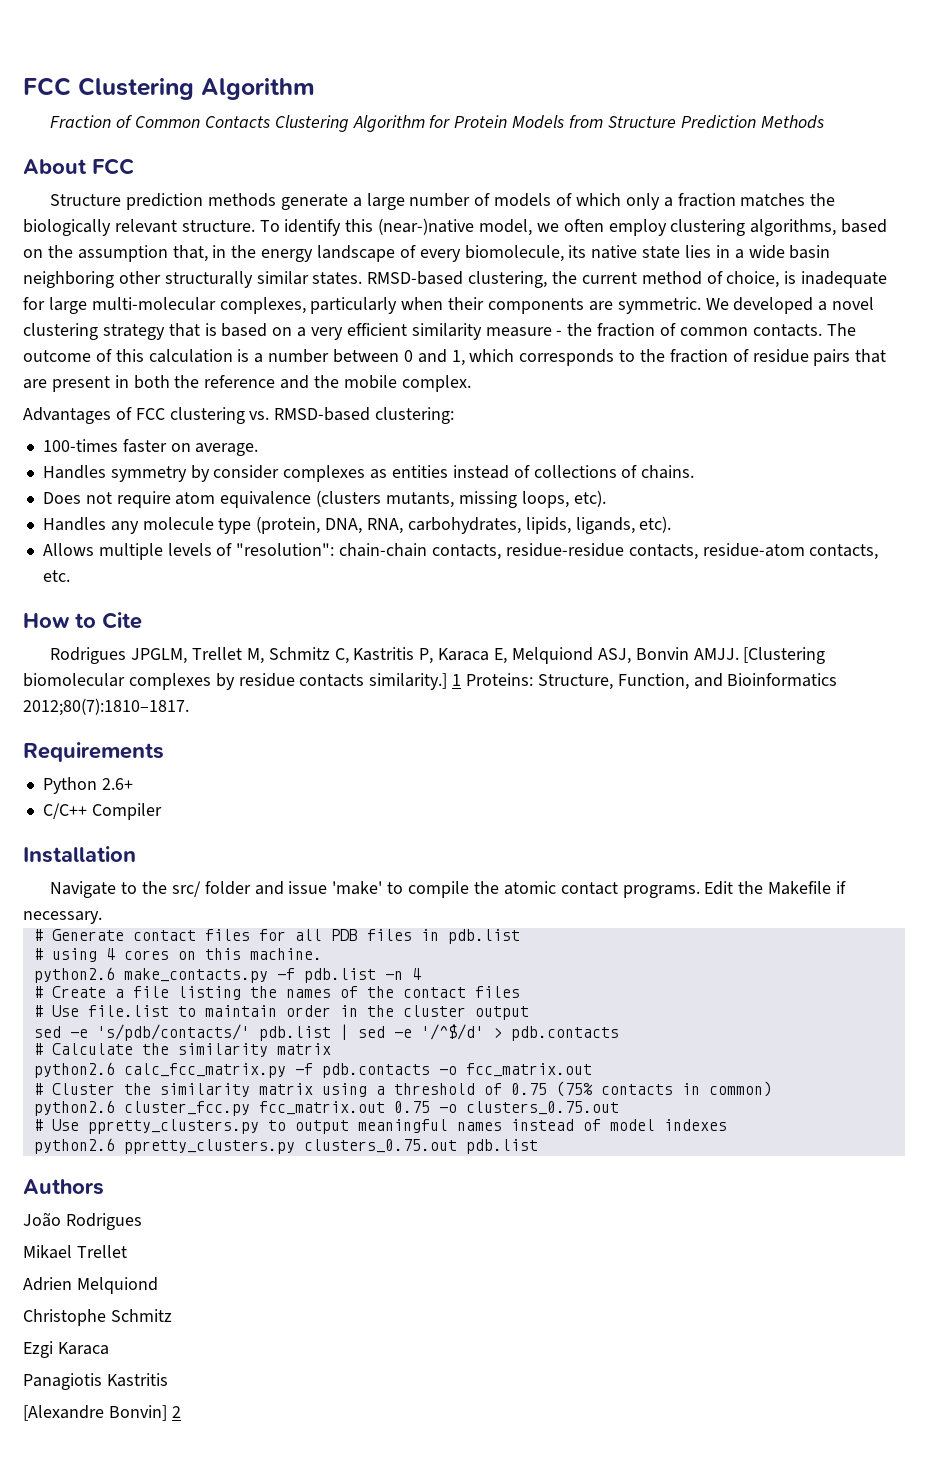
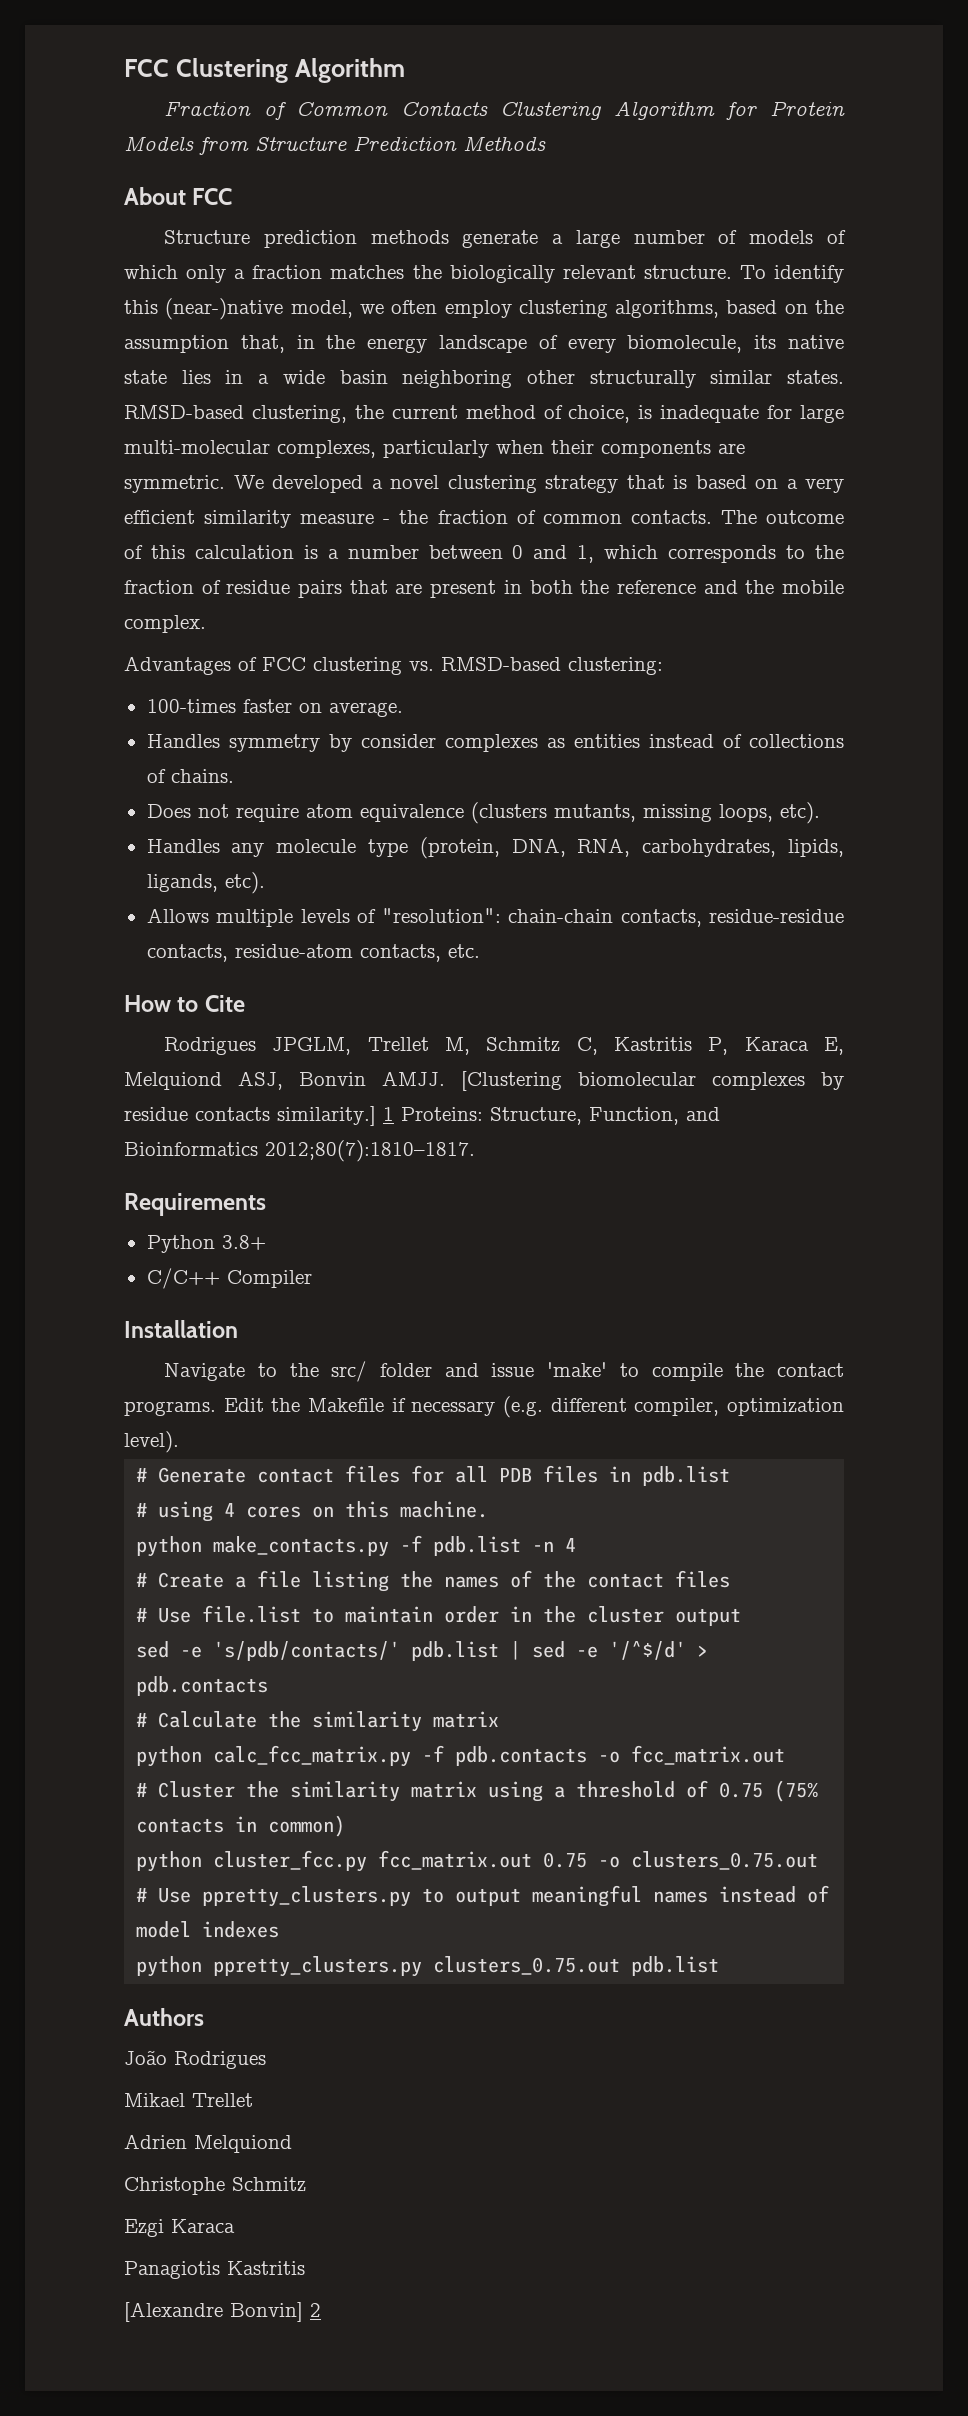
[101,778,133,790] 2.6+ -> [221,1235,266,1250] 3.8+
[503,881,556,895] atomic -> (765, 1370) none
[23,911,102,924] necessary. -> [411,1396,845,1418] [124,1431,179,1453] necessary (e.g. different compiler, optimization level).
[33,967,115,983] python2.6 -> [136,1536,203,1557] python
[33,1062,115,1078] python2.6 -> [136,1746,203,1767] python
[33,1100,115,1116] python2.6 -> [136,1851,203,1872] python
[33,1138,115,1154] python2.6 -> [136,1956,203,1977] python

